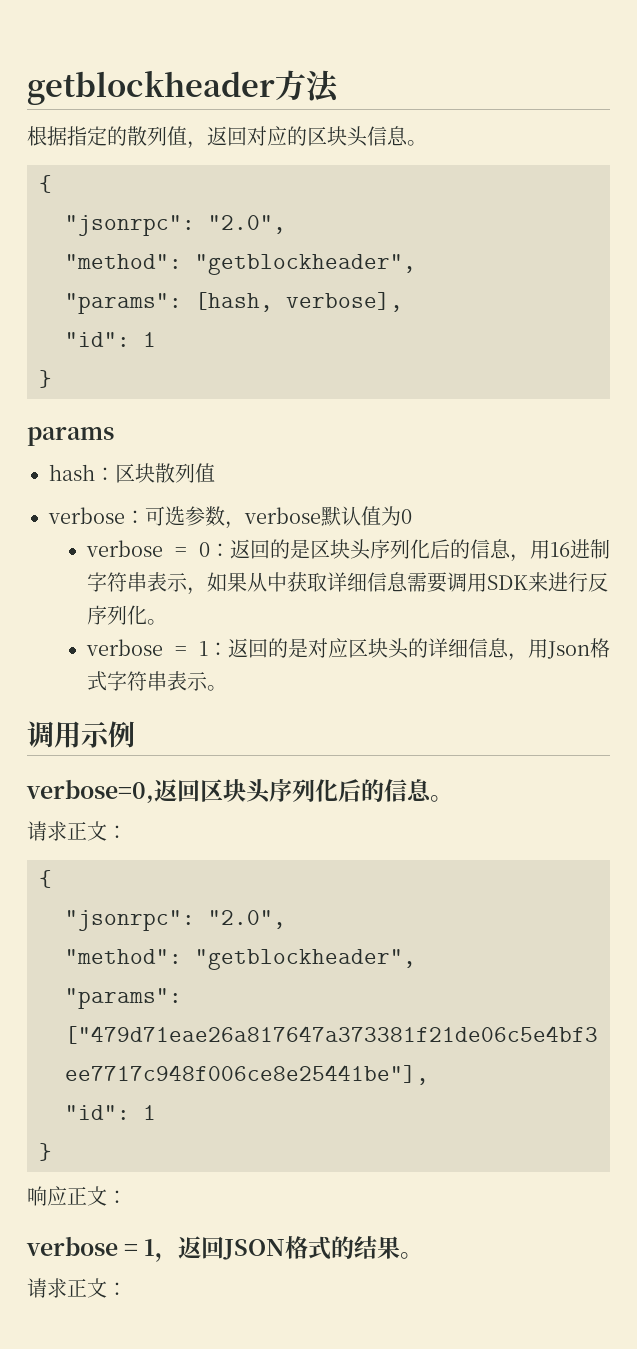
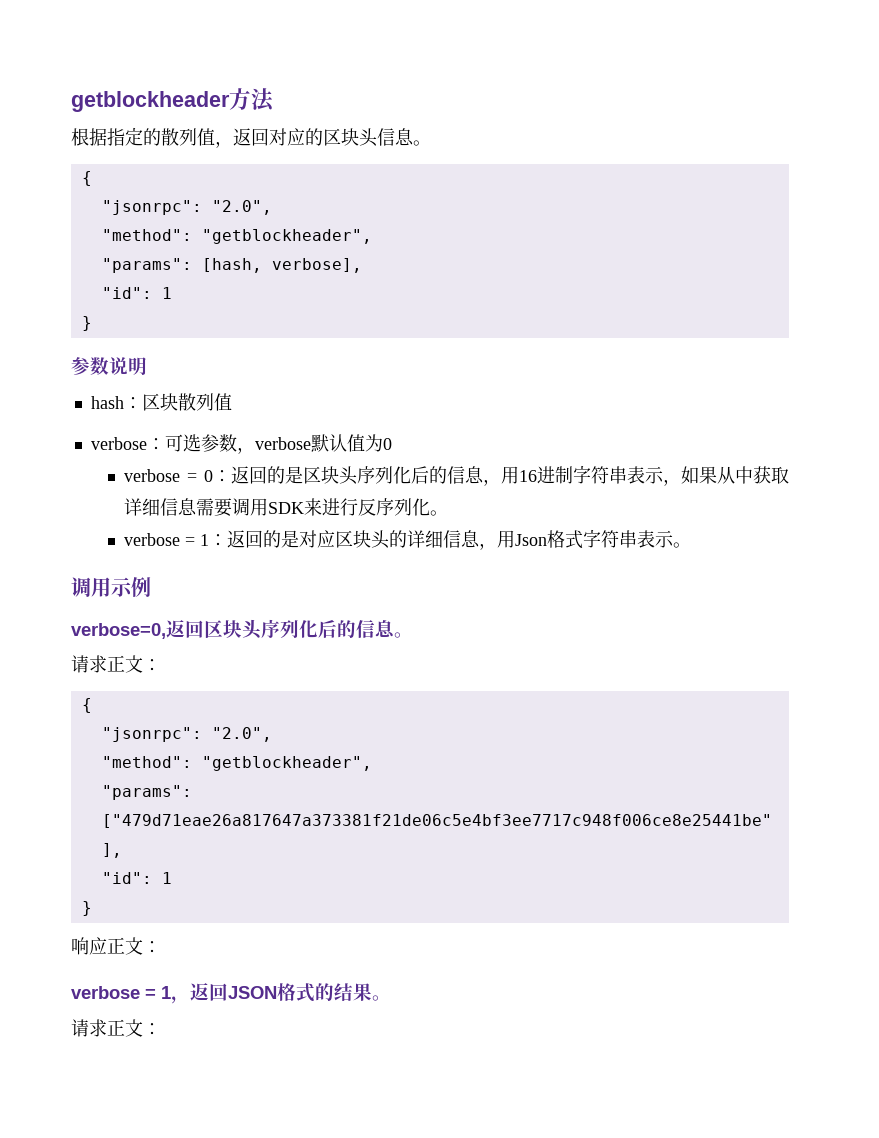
[27,427,114,446] params -> [71,357,147,375] 参数说明

